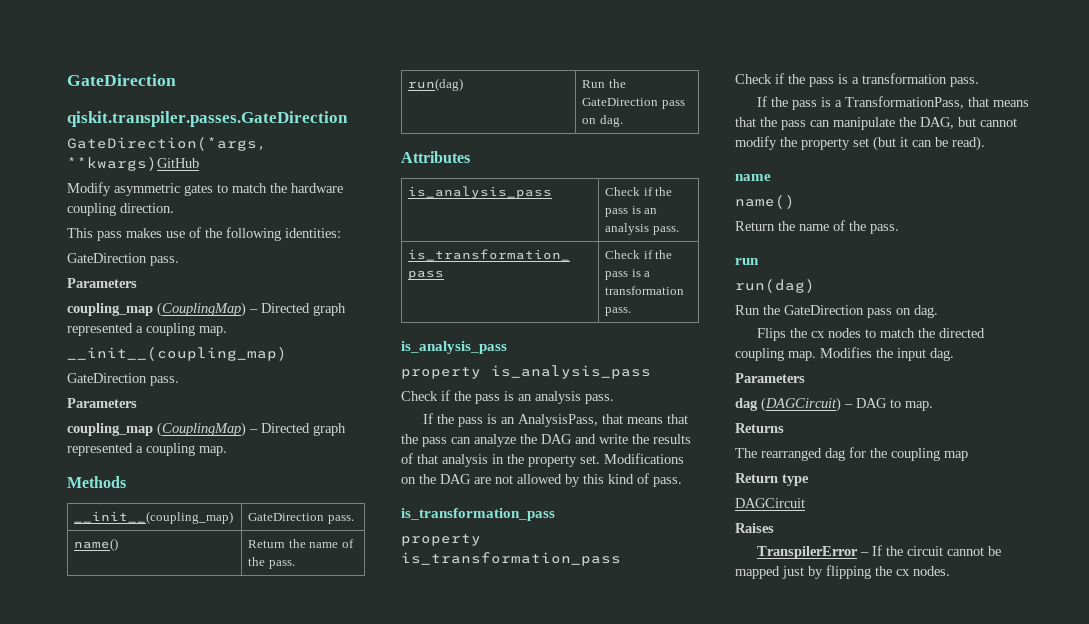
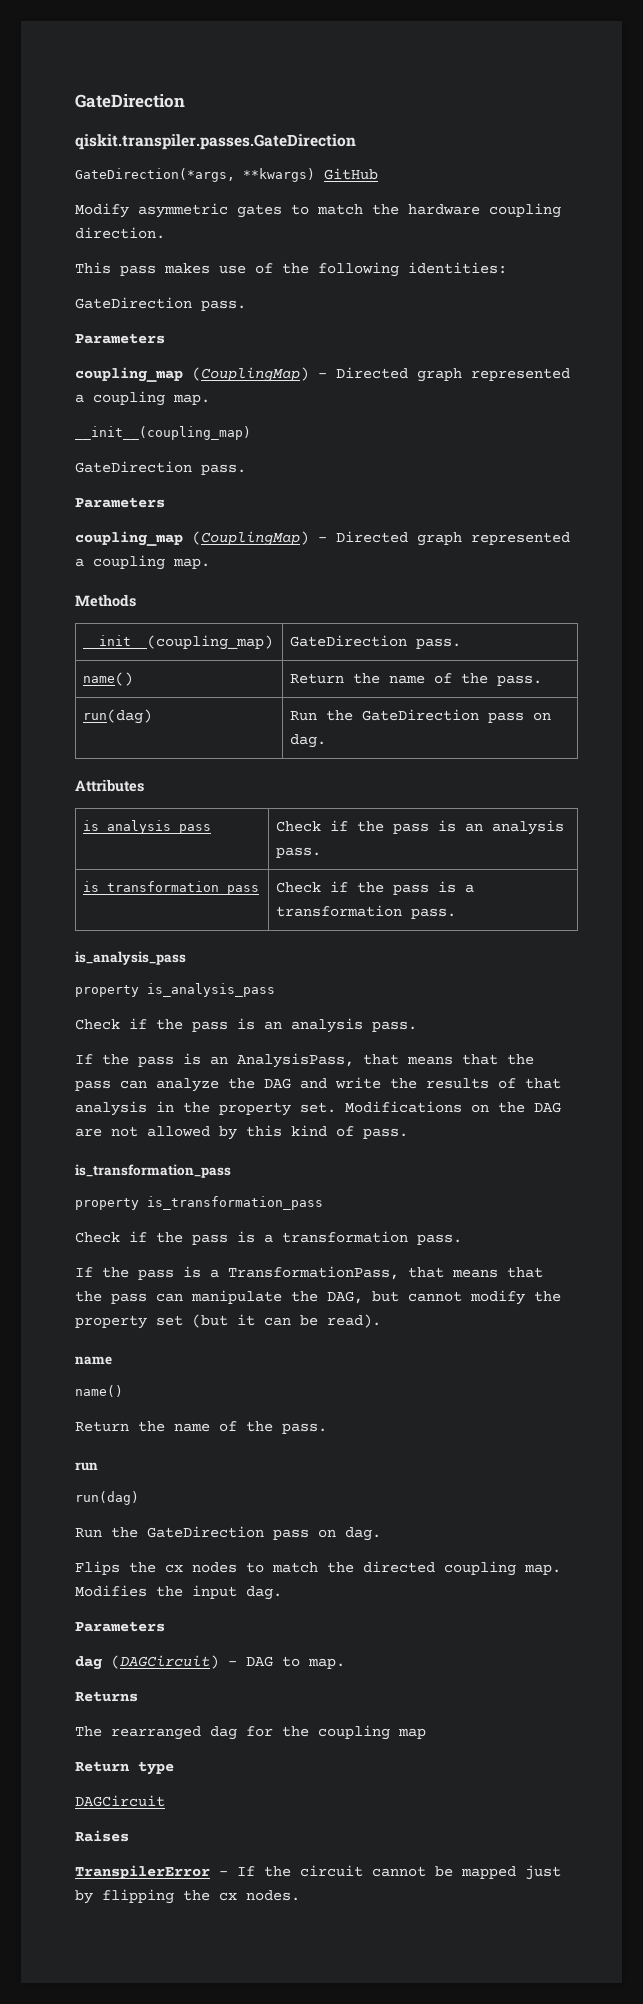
[67,157,199,171] **kwargs)GitHub -> [243,168,378,182] **kwargs) GitHub

